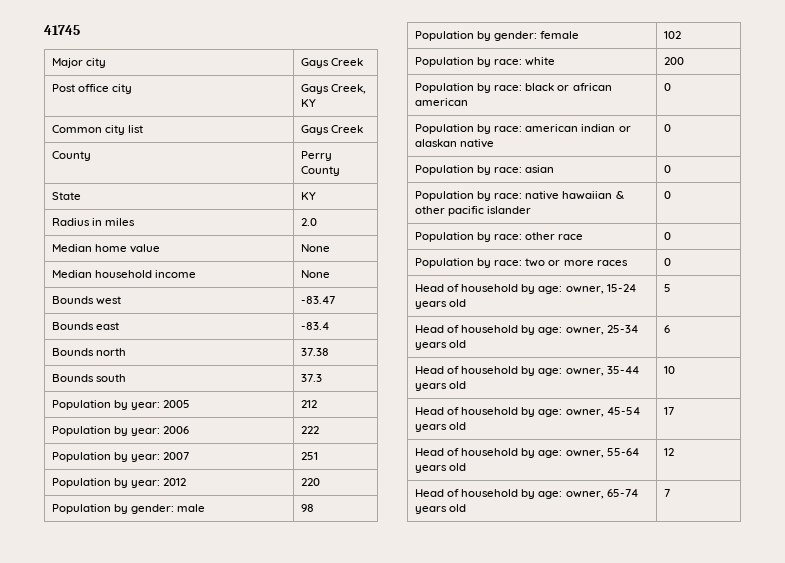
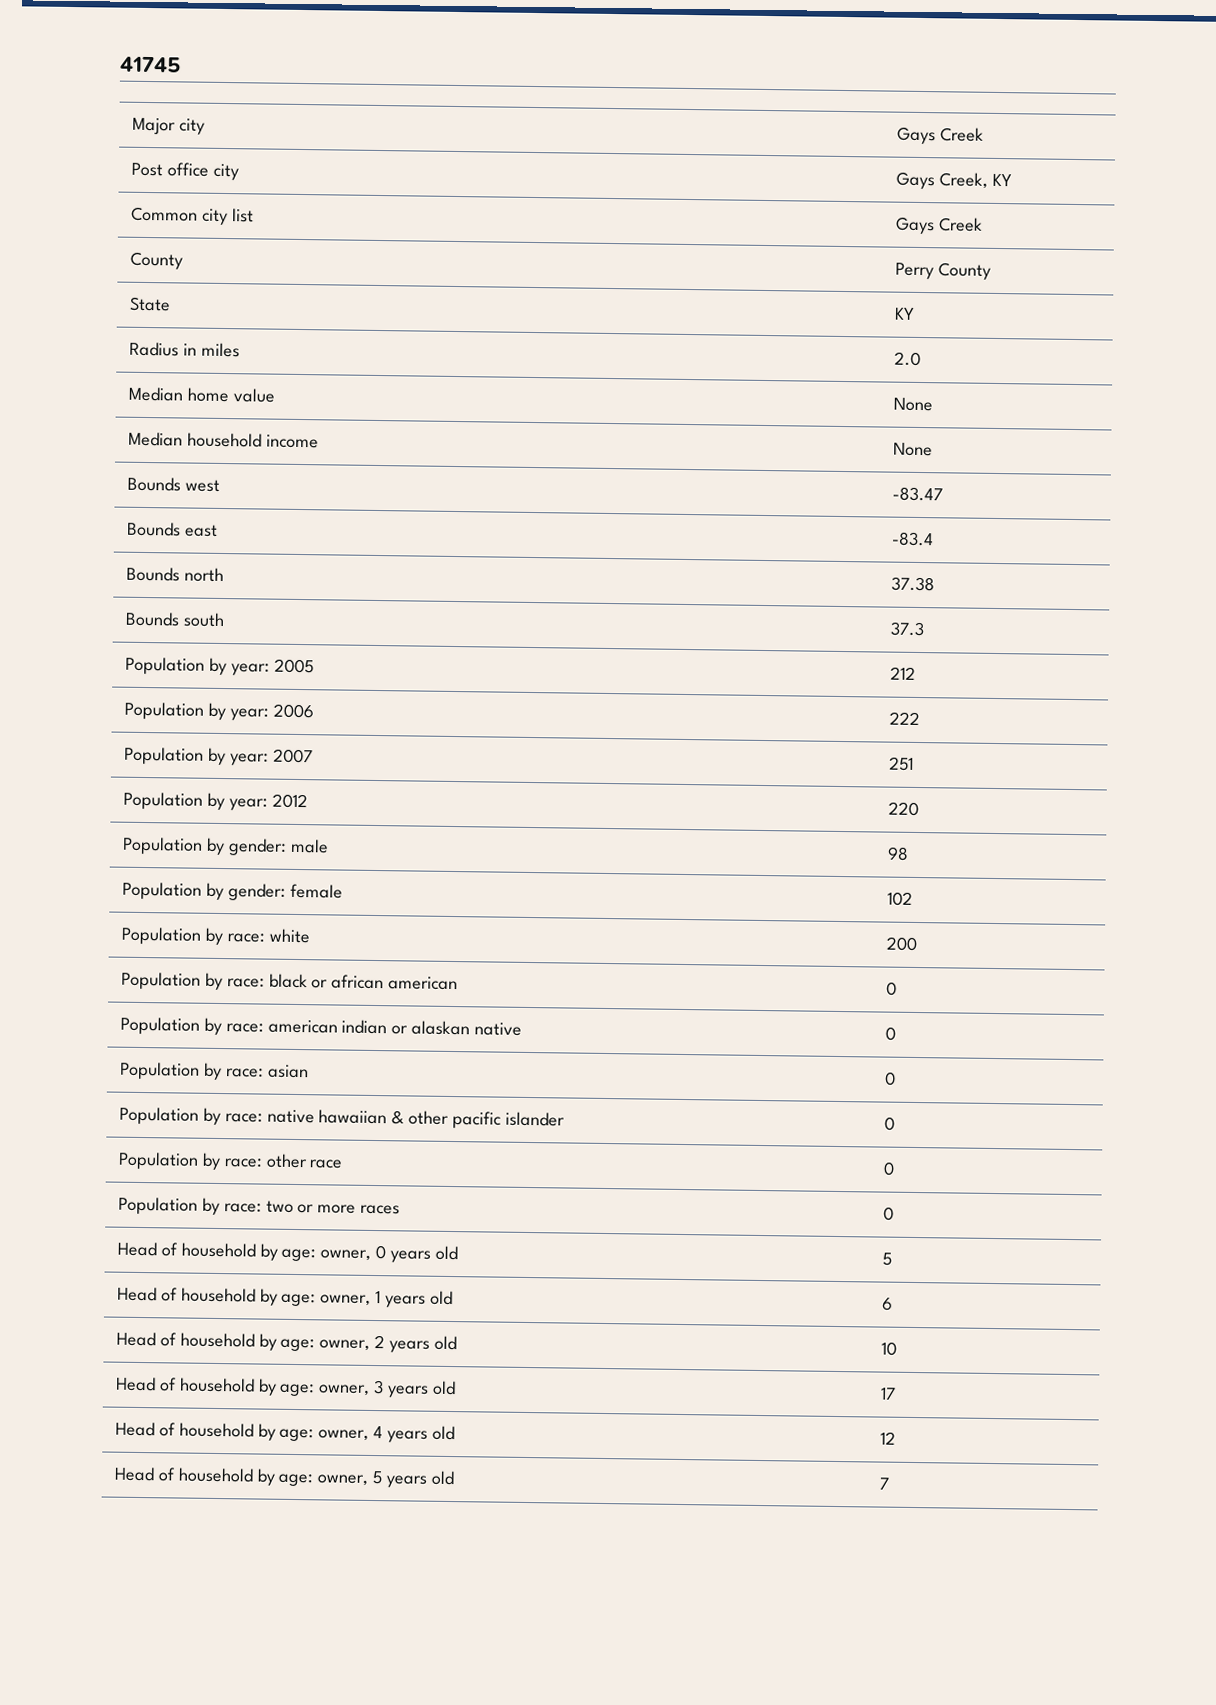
[606,284,636,292] 15-24 -> [375,1245,387,1260] 0
[606,325,638,333] 25-34 -> [375,1291,382,1304] 1
[606,366,639,374] 35-44 -> [374,1335,386,1349] 2
[606,407,640,415] 45-54 -> [373,1380,385,1395] 3
[606,448,639,456] 55-64 -> [373,1426,384,1439] 4
[606,489,638,497] 65-74 -> [372,1471,383,1485] 5

